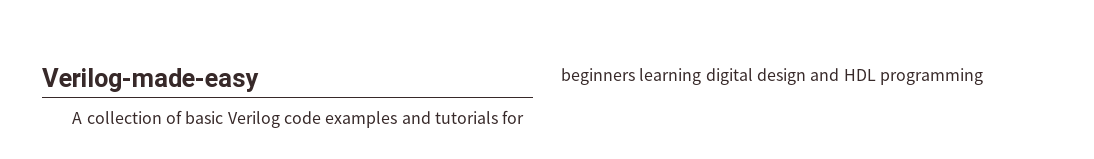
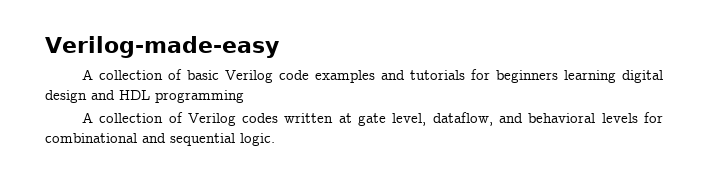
(983, 76) none -> [81,112,663,126] [45,133,275,146] // A collection of Verilog codes written at gate level, dataflow, and behavioral levels for combinational and sequential logic.

